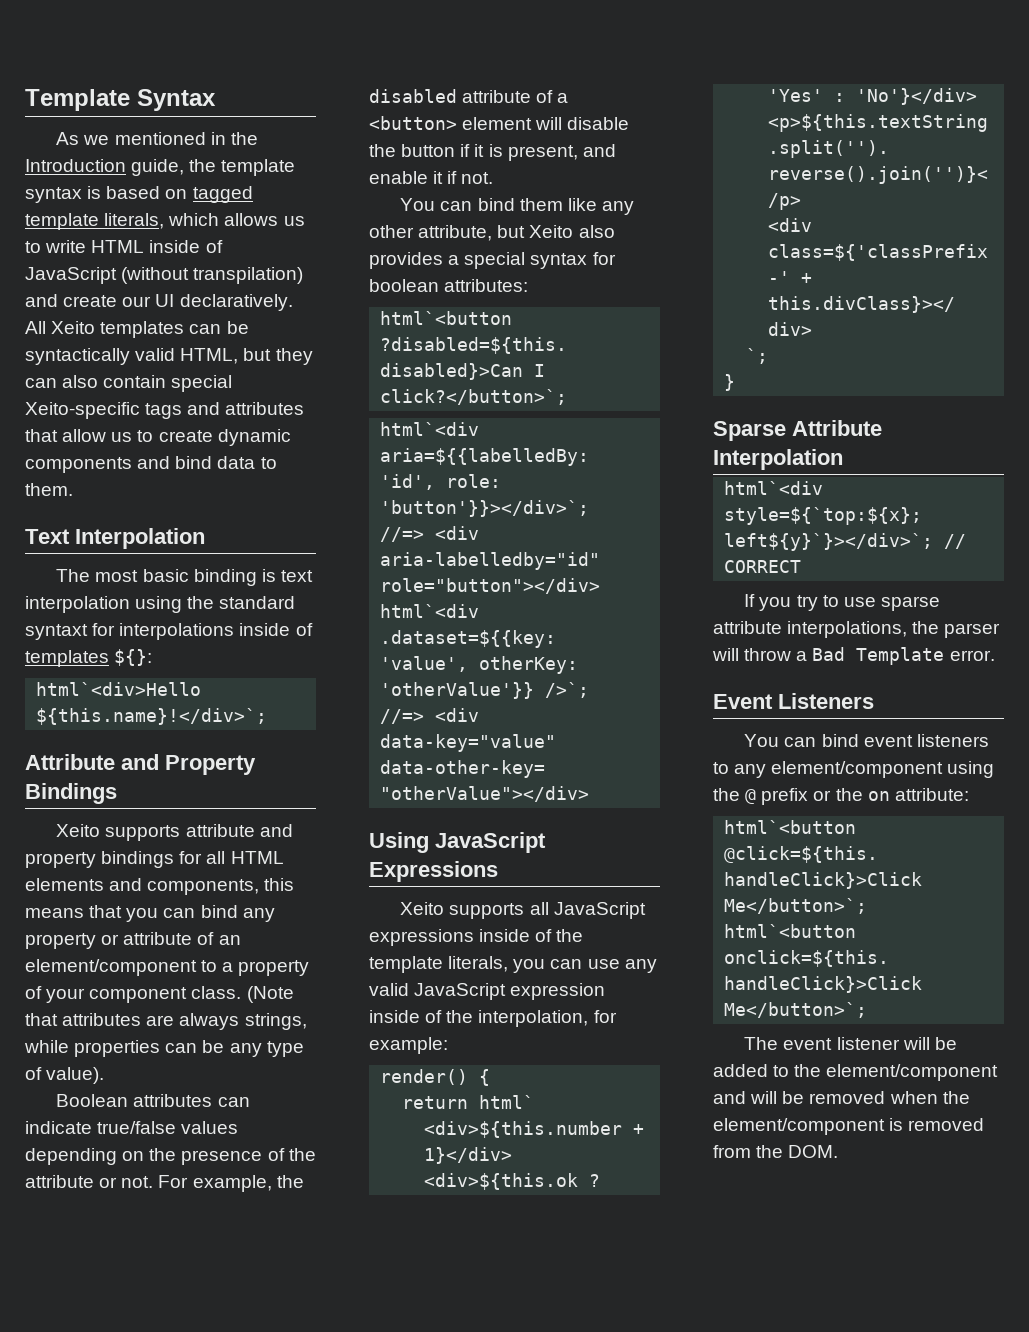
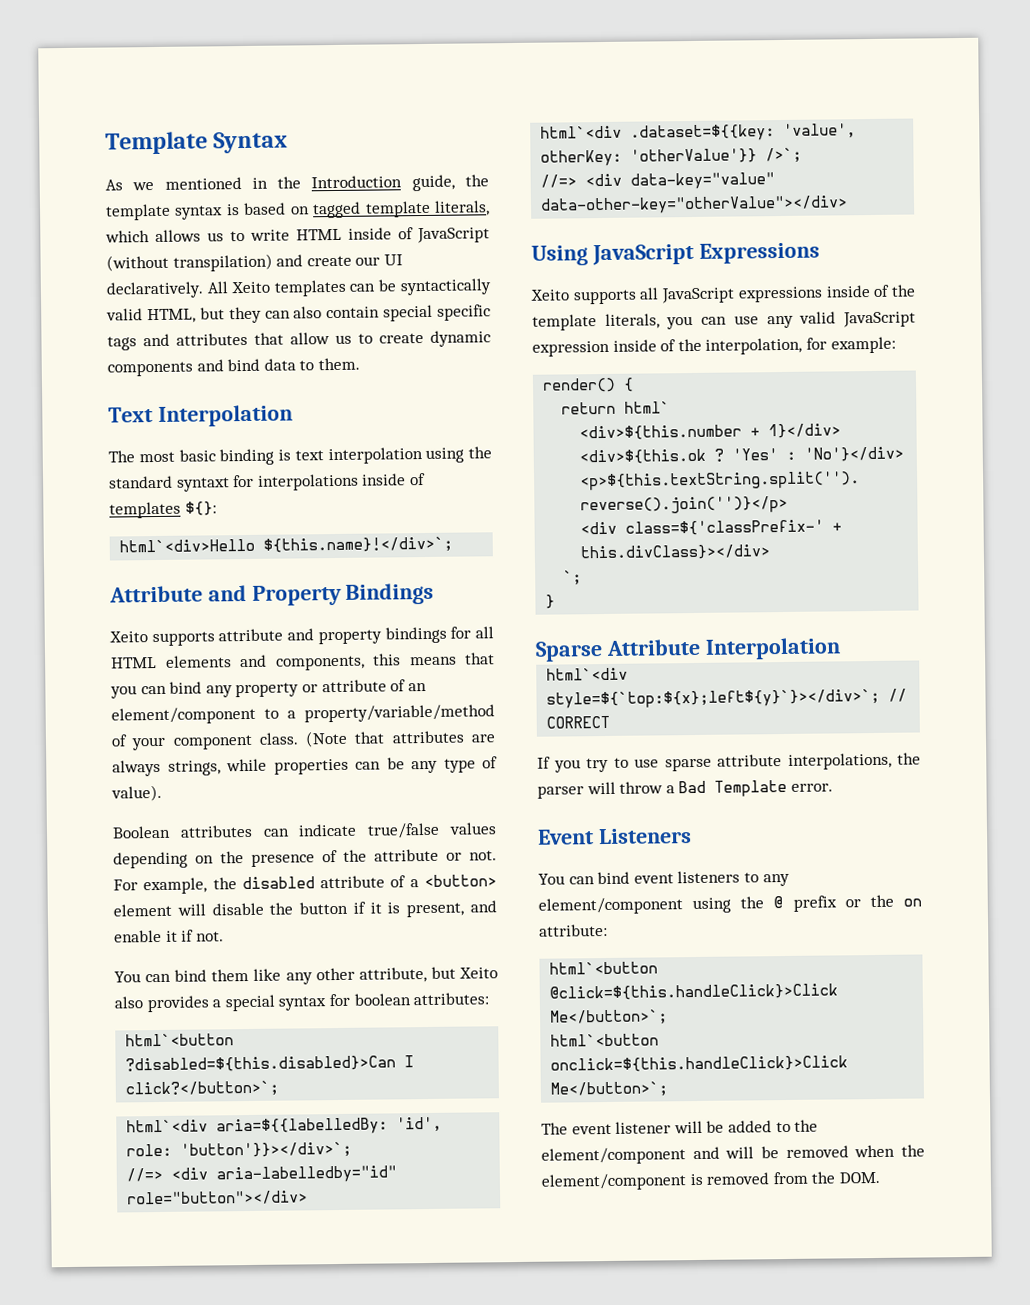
[25,402,140,419] Xeito-specific -> [437,304,491,321] specific
[238,960,310,976] property -> [304,704,495,723] property/variable/method

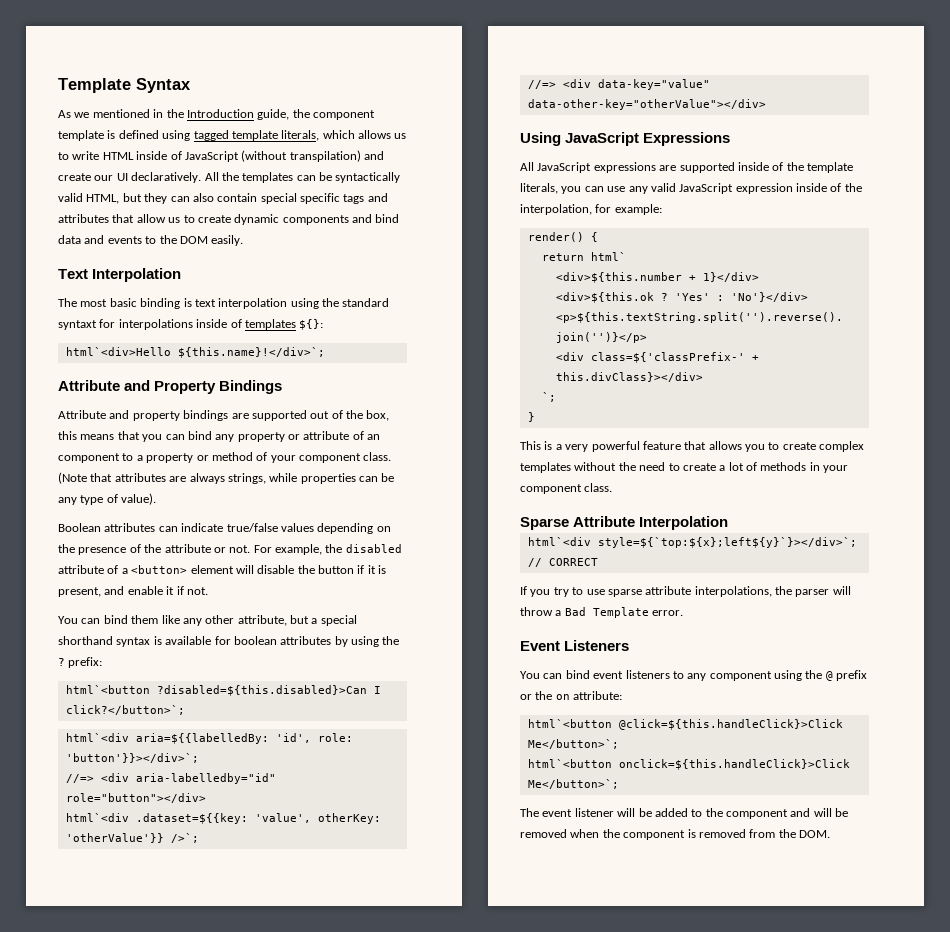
[105,202,310,221] template syntax is based on -> [313,110,375,120] [58,130,191,141] component template is defined using
[230,281,270,294] Xeito -> [221,172,239,181] the
[299,357,360,371] to them. -> [84,235,244,246] and events to the DOM easily.
[109,626,495,647] [111,654,365,671] Xeito supports attribute and property bindings for all HTML elements and components, -> [58,410,390,421] Attribute and property bindings are supported out of the box,
[111,706,256,725] element/component -> [58,453,120,463] component
[304,704,495,723] property/variable/method -> [146,452,253,463] property or method
[459,967,498,979] [114,992,490,1013] Xeito also provides a special syntax for boolean attributes: -> [311,615,357,626] [58,636,400,647] [58,657,103,668] a special shorthand syntax is available for boolean attributes by using the ? prefix:
[530,286,823,305] Xeito supports all JavaScript expressions -> [520,162,735,173] All JavaScript expressions are supported
(556, 601) none -> [520,441,865,452] [520,462,849,473] [520,483,613,494] // This is a very powerful feature that allows you to create complex templates without the need to create a lot of methods in your component class.
[538,897,683,915] element/component -> [709,671,772,681] component
[541,1147,686,1165] element/component -> [726,809,788,819] component
[541,1173,687,1191] element/component -> [623,830,686,840] component

